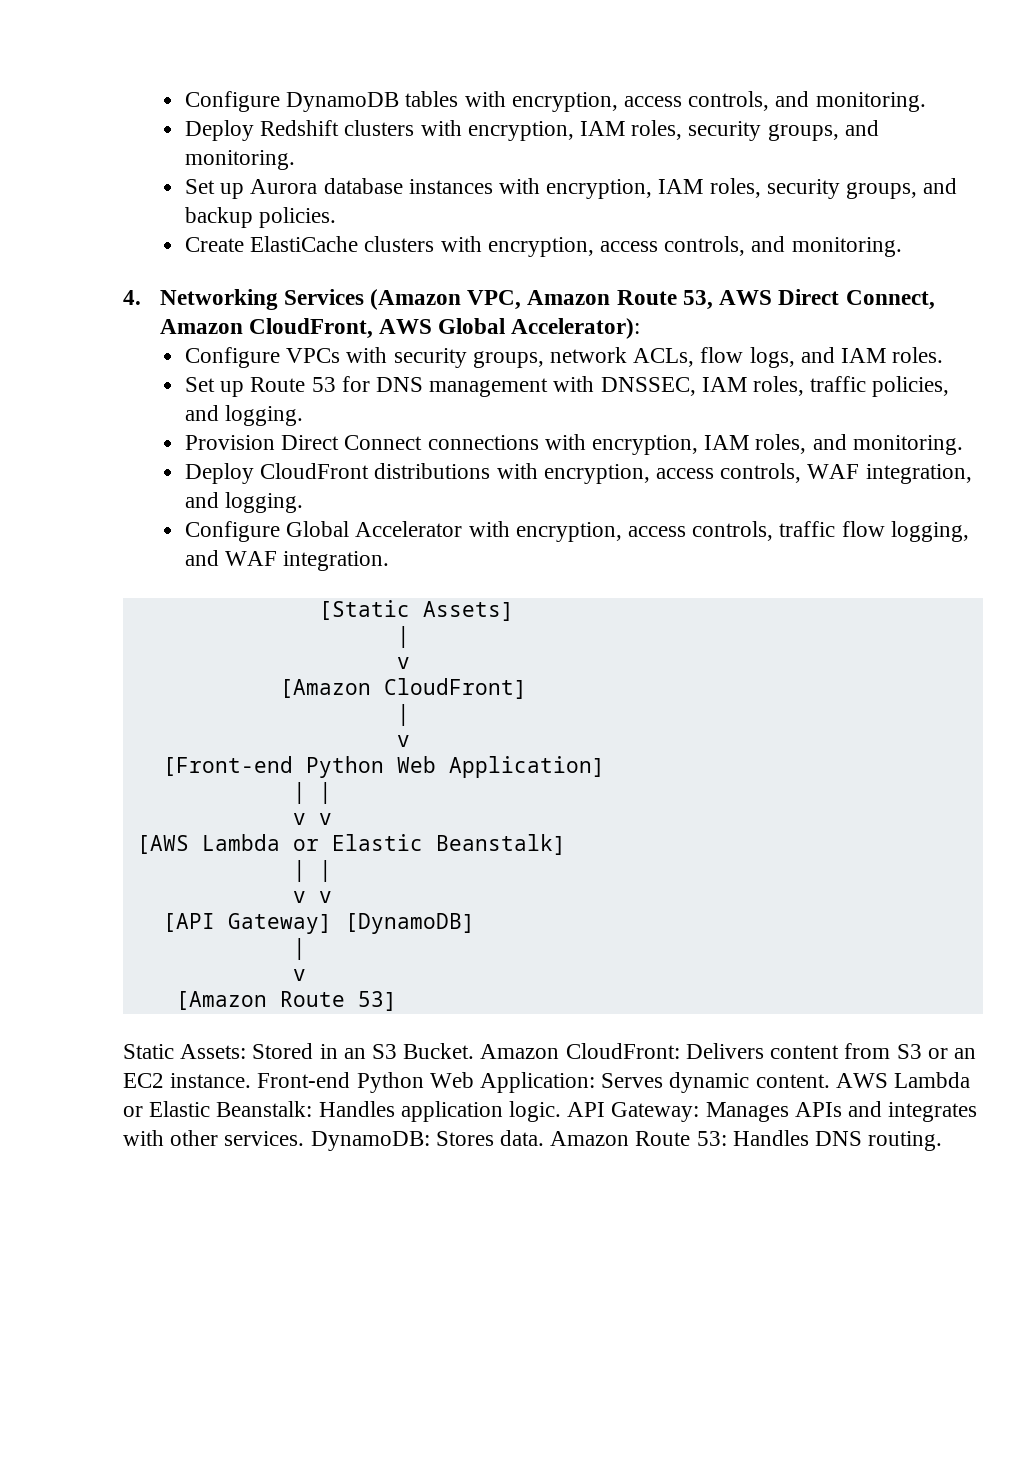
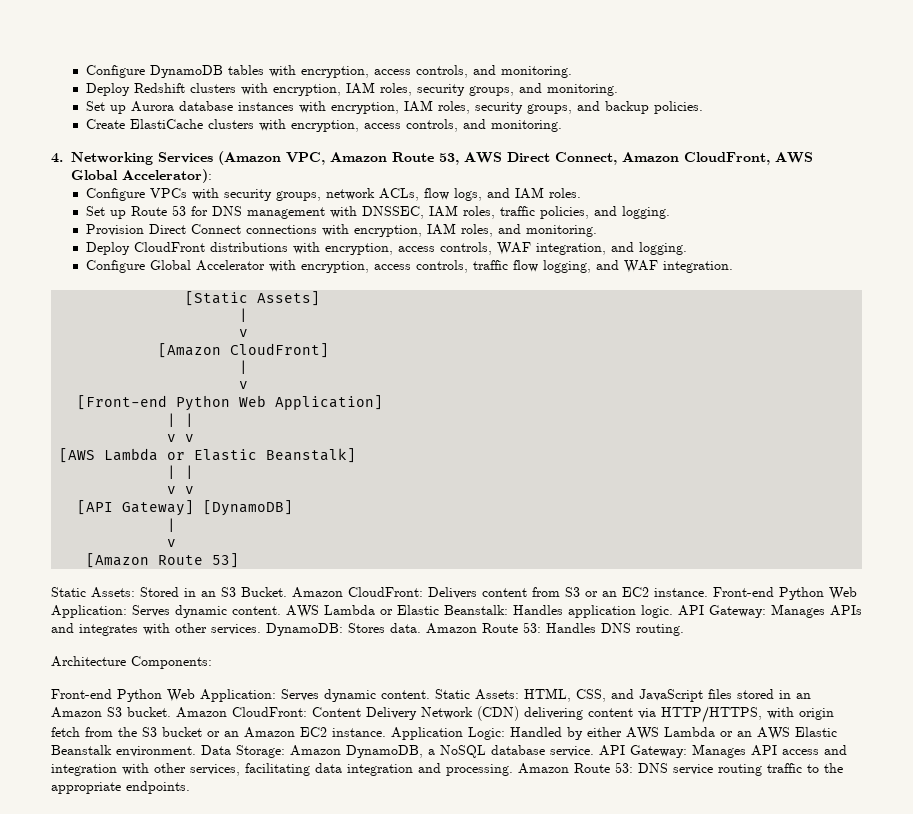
(943, 1141) none -> [51,656,212,669] [51,688,811,702] [51,706,834,723] [51,727,837,740] [51,744,847,758] [51,762,843,776] [51,781,190,794] // Architecture Components: // Front-end Python Web Application: Serves dynamic content. Static Assets: HTML, CSS, and JavaScript files stored in an Amazon S3 bucket. Amazon CloudFront: Content Delivery Network (CDN) delivering content via HTTP/HTTPS, with origin fetch from the S3 bucket or an Amazon EC2 instance. Application Logic: Handled by either AWS Lambda or an AWS Elastic Beanstalk environment. Data Storage: Amazon DynamoDB, a NoSQL database service. API Gateway: Manages API access and integration with other services, facilitating data integration and processing. Amazon Route 53: DNS service routing traffic to the appropriate endpoints.

